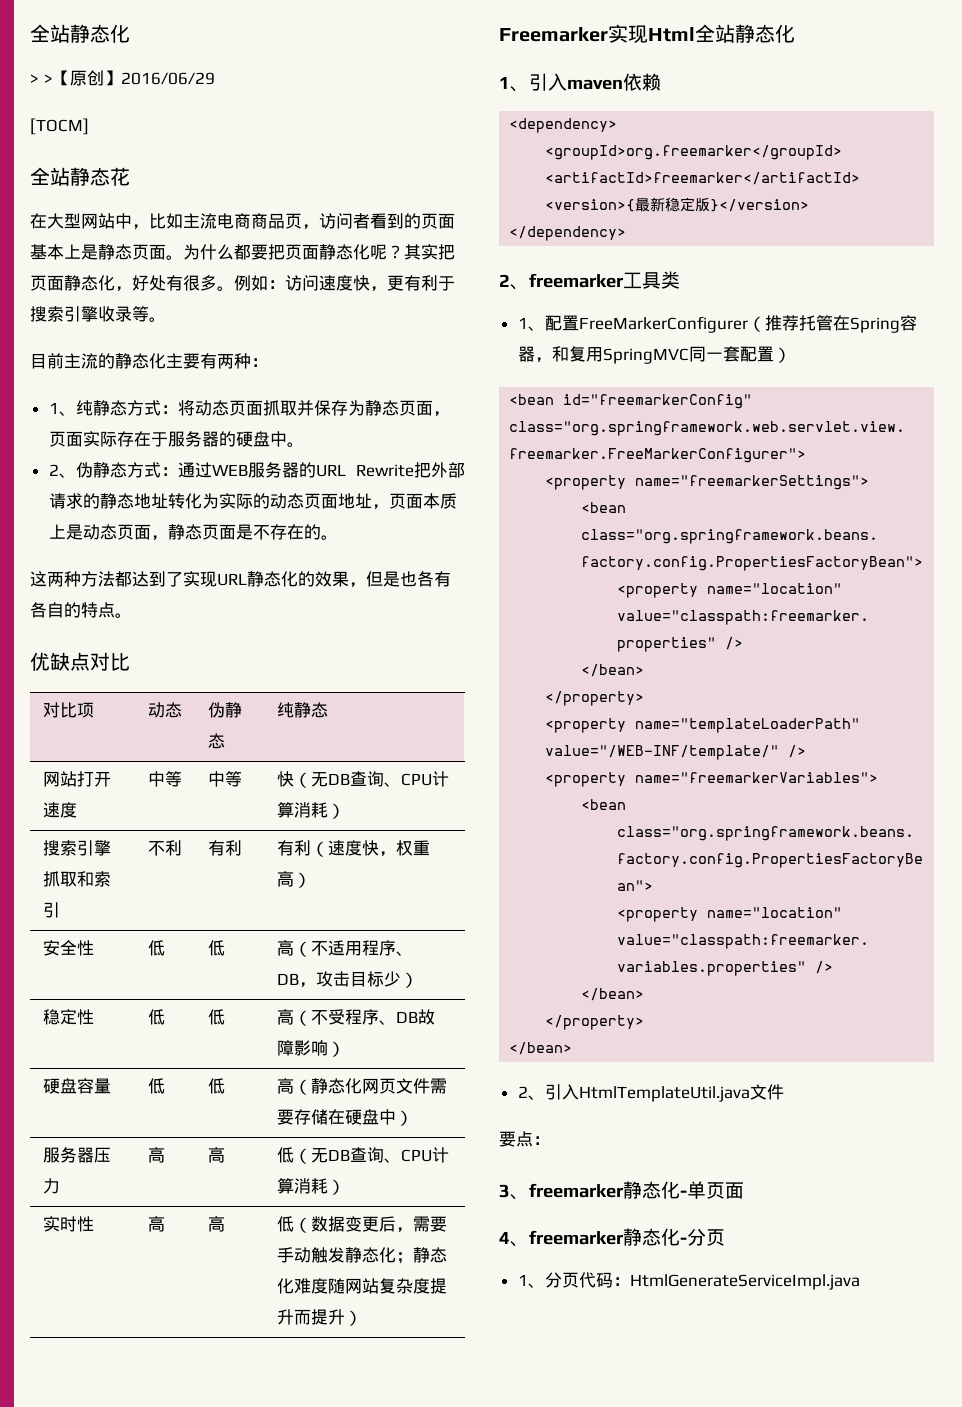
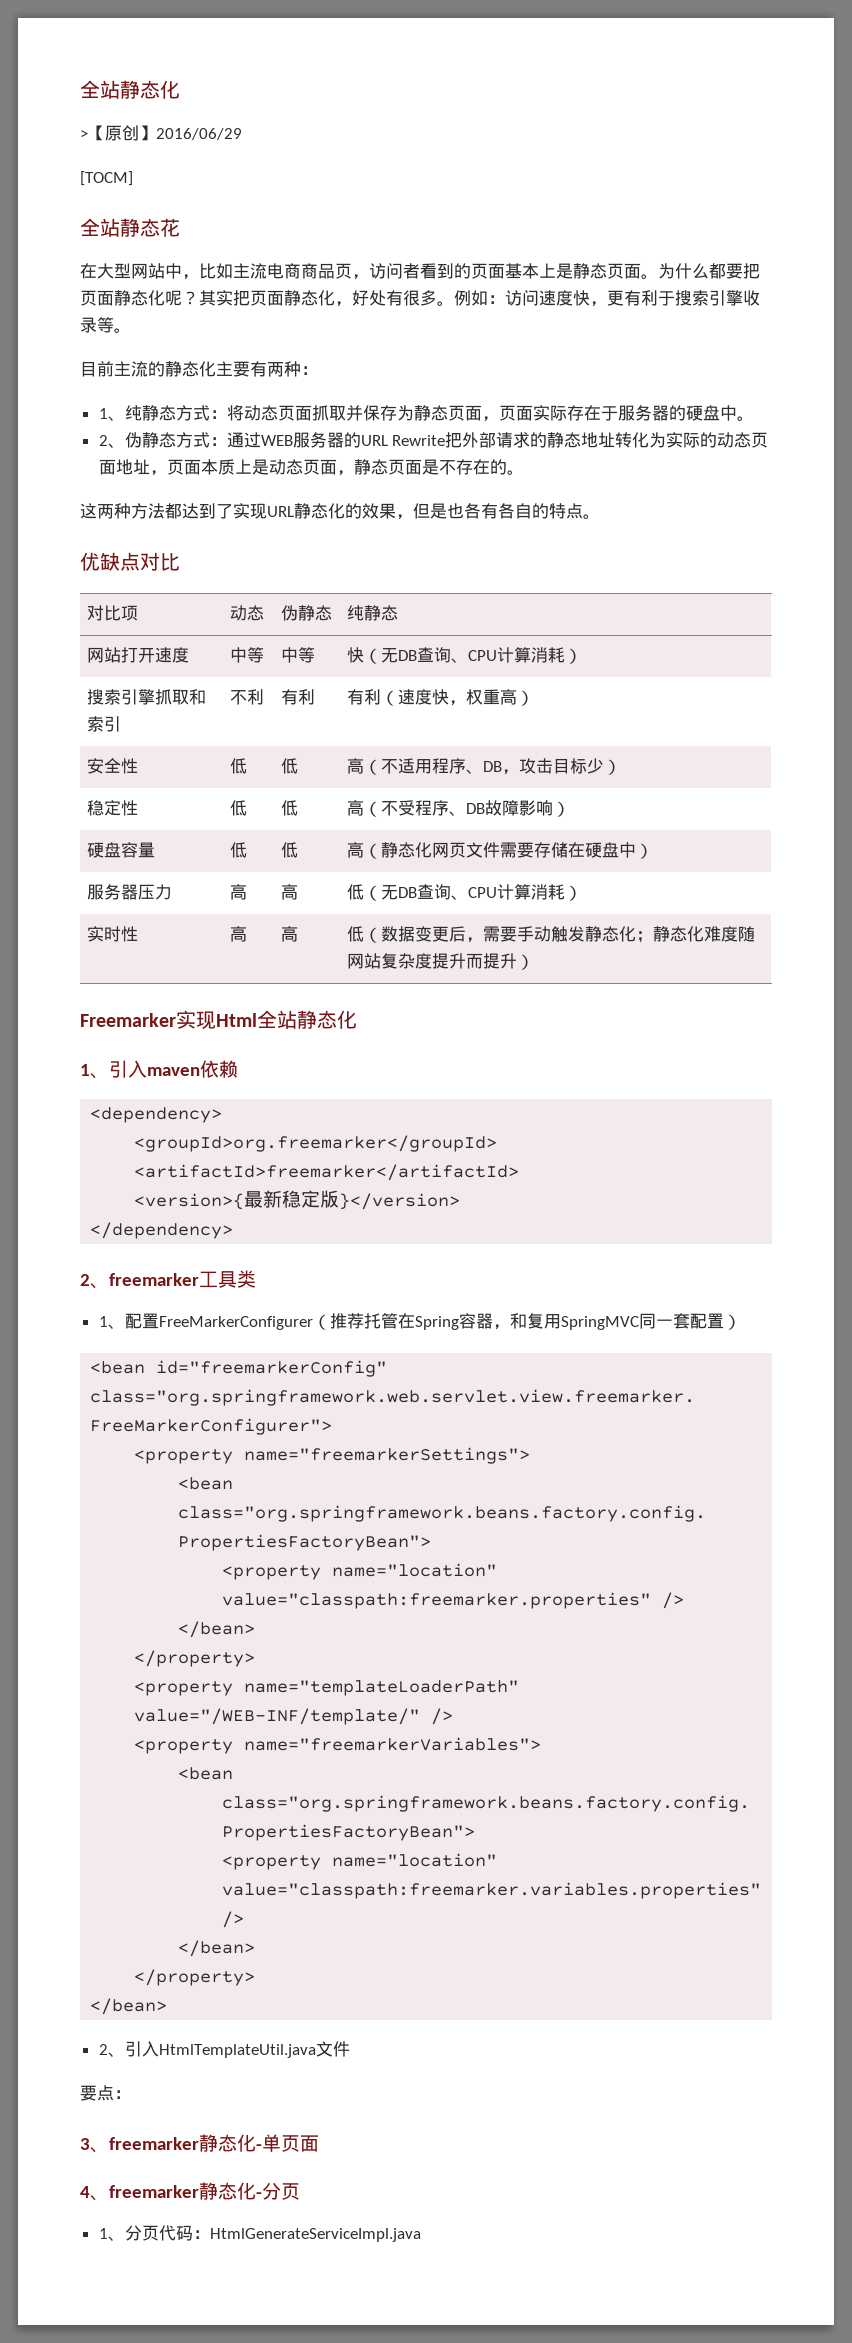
[43,74,53,84] > -> (88, 134) none

